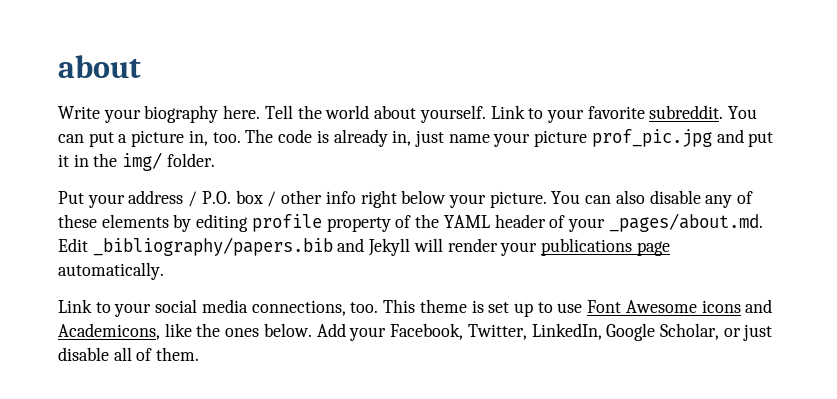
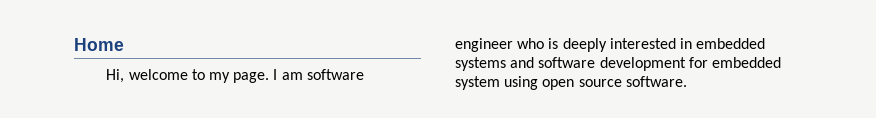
[58,55,141,78] [58,105,758,123] [58,129,774,147] [58,152,215,171] [58,190,754,208] [58,213,763,232] [58,237,670,256] [58,262,164,280] [58,299,773,317] [58,323,773,341] [58,347,200,361] about // Write your biography here. Tell the world about yourself. Link to your favorite subreddit. You can put a picture in, too. The code is already in, just name your picture prof_pic.jpg and put it in the img/ folder. // Put your address / P.O. box / other info right below your picture. You can also disable any of these elements by editing profile property of the YAML header of your _pages/about.md. Edit _bibliography/papers.bib and Jekyll will render your publications page automatically. // Link to your social media connections, too. This theme is set up to use Font Awesome icons and Academicons, like the ones below. Add your Facebook, Twitter, LinkedIn, Google Scholar, or just disable all of them. -> [74,38,124,51] [106,69,364,83] [455,38,766,52] [455,57,781,71] [455,76,687,90] Home // Hi, welcome to my page. I am software engineer who is deeply interested in embedded systems and software development for embedded system using open source software.

